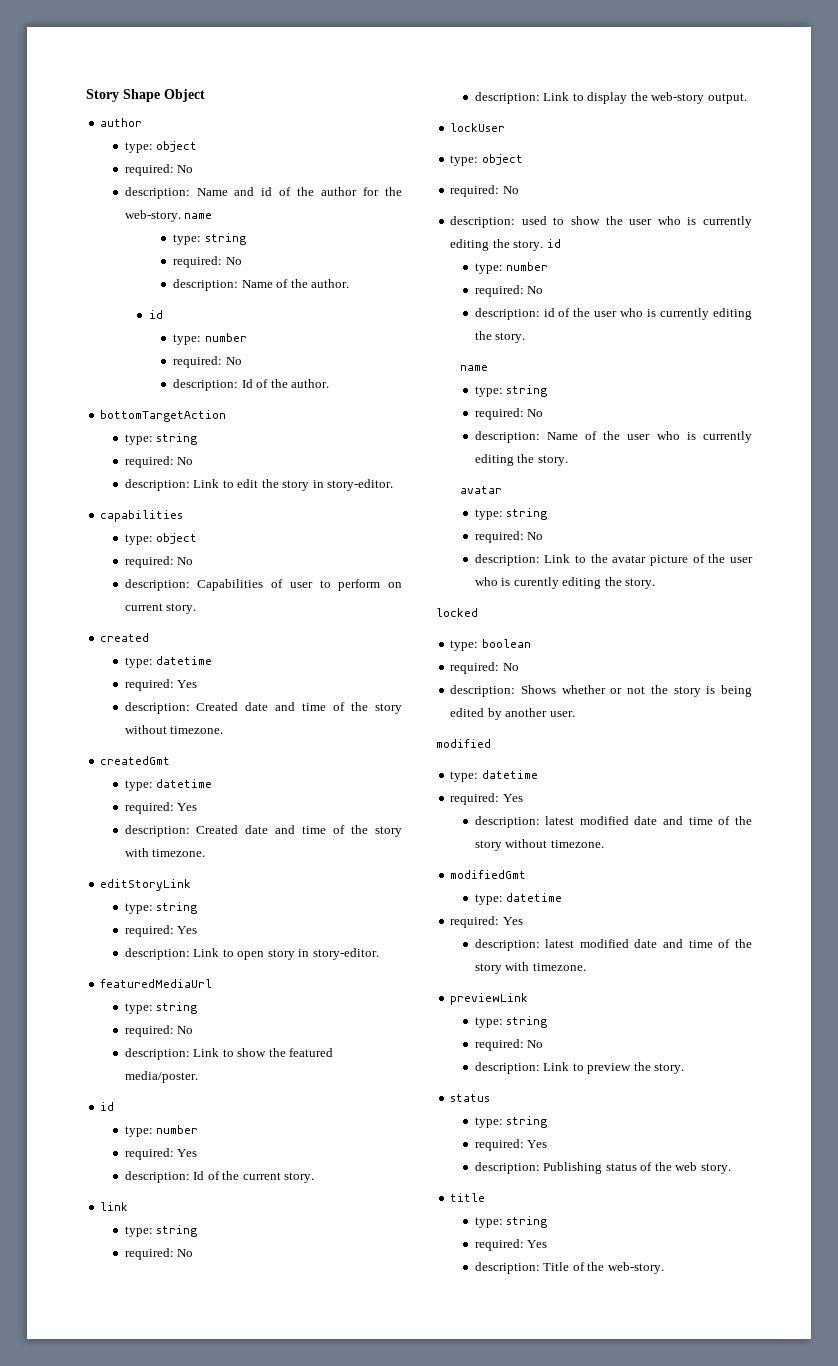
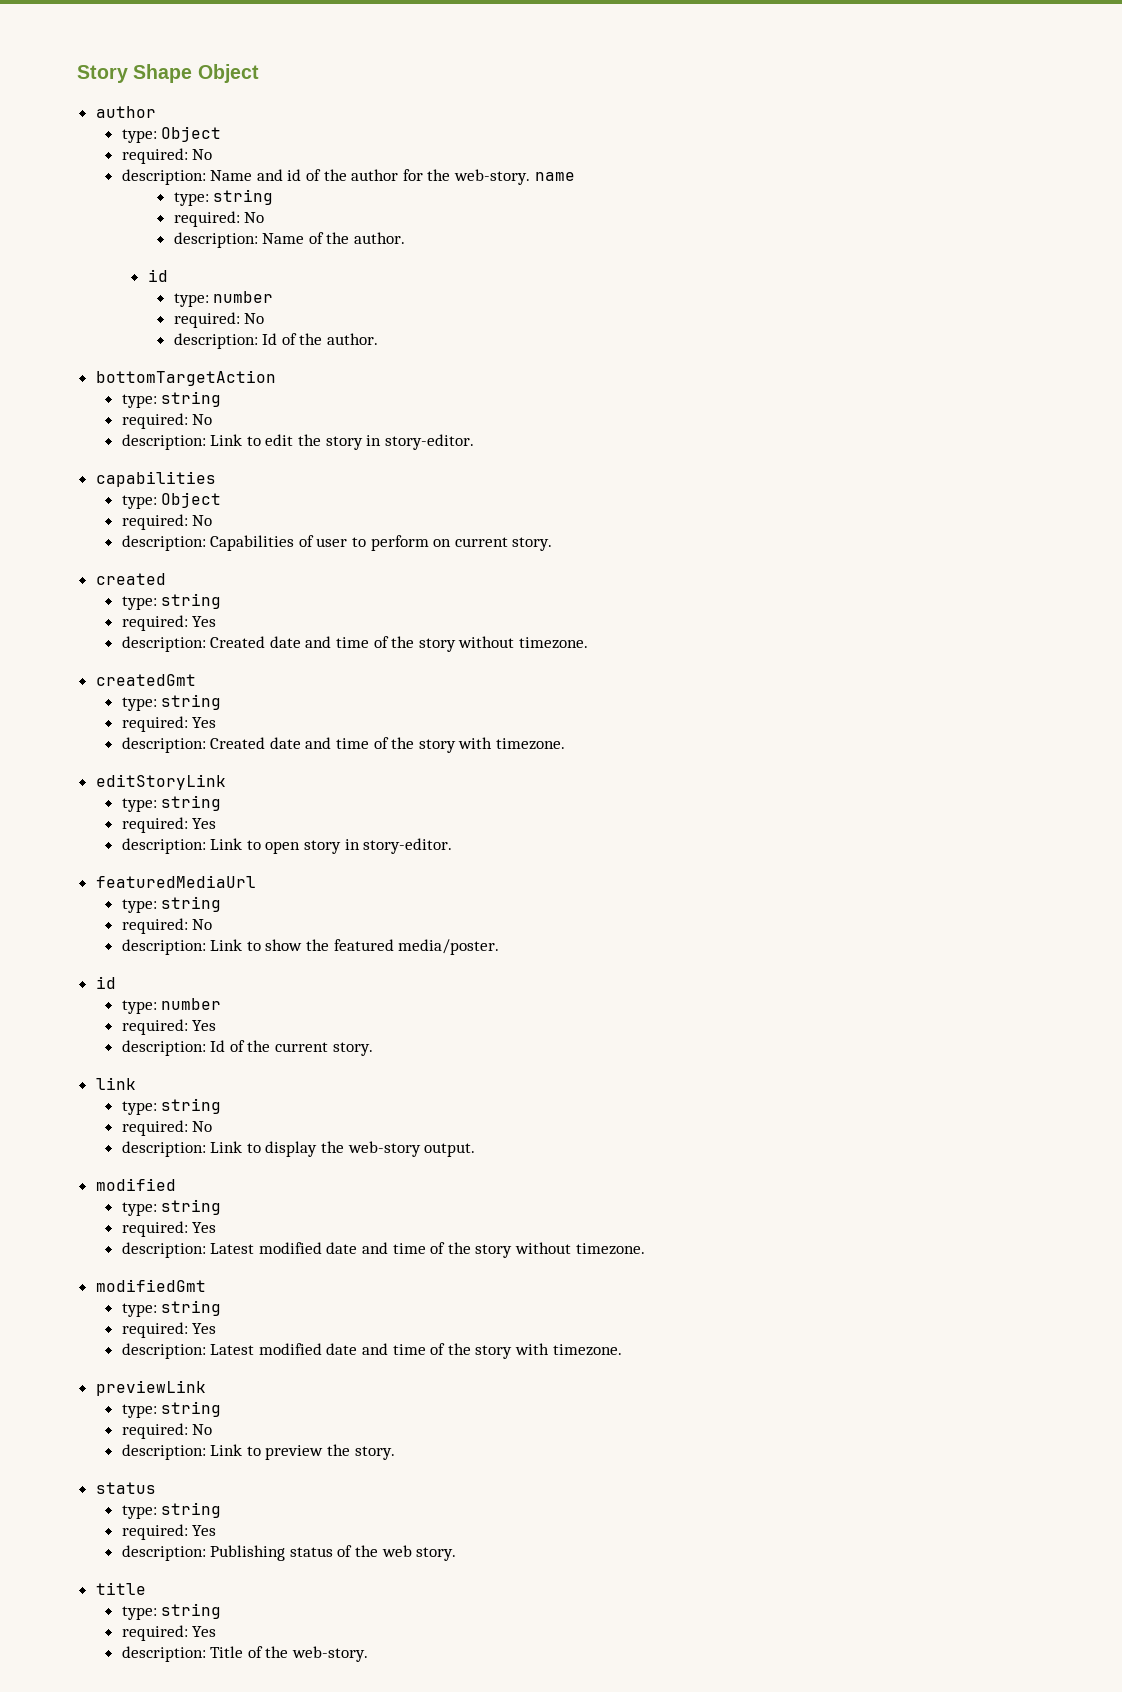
[156,141,198,152] object -> [161,126,222,142] Object
[156,533,198,544] object -> [161,492,222,508] Object
[156,656,213,665] datetime -> [161,593,222,609] string
[156,779,213,788] datetime -> [161,694,222,710] string
[450,123,506,132] [450,154,523,166] [450,185,519,197] [450,216,752,228] [450,239,561,251] [474,262,549,274] [474,285,544,297] [474,308,752,320] [474,331,526,343] [460,365,489,371] [474,385,548,397] [474,408,544,420] [474,431,752,443] [474,454,568,466] [460,486,503,494] [474,508,548,520] [474,531,544,543] [474,554,753,566] [474,577,656,589] [436,608,478,617] [450,639,531,651] [450,662,519,674] [450,685,752,697] [450,708,575,720] [436,739,491,748] [450,770,538,782] [450,793,523,805] [474,816,575,828] lockUser // type: object // required: No // description: used to show the user who is currently editing the story. id // type: number // required: No // description: id of the user who is currently editing the story. // name // type: string // required: No // description: Name of the user who is currently editing the story. // avatar // type: string // required: No // description: Link to the avatar picture of the user who is curently editing the story. // locked // type: boolean // required: No // description: Shows whether or not the story is being edited by another user. // modified // type: datetime // required: Yes // description: latest -> [95,1178,176,1191] [121,1199,222,1216] [121,1221,217,1237] [121,1242,255,1258] modified // type: string // required: Yes // description: Latest
[506,893,563,902] [450,916,523,928] [474,939,575,951] datetime // required: Yes // description: latest -> [161,1300,222,1316] [121,1322,217,1338] [121,1343,255,1359] string // required: Yes // description: Latest

